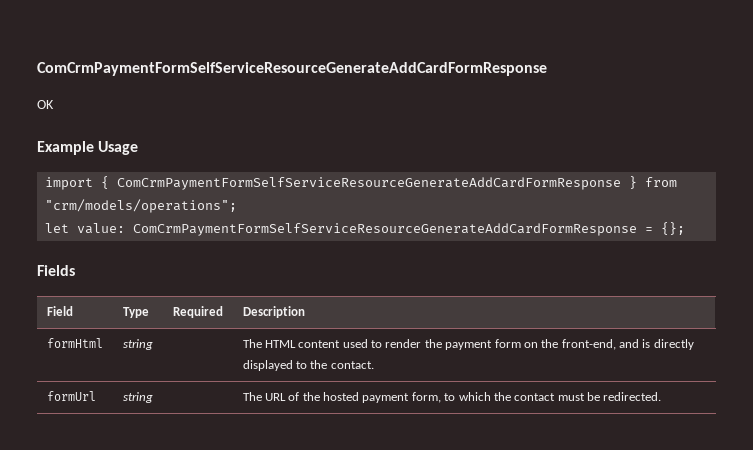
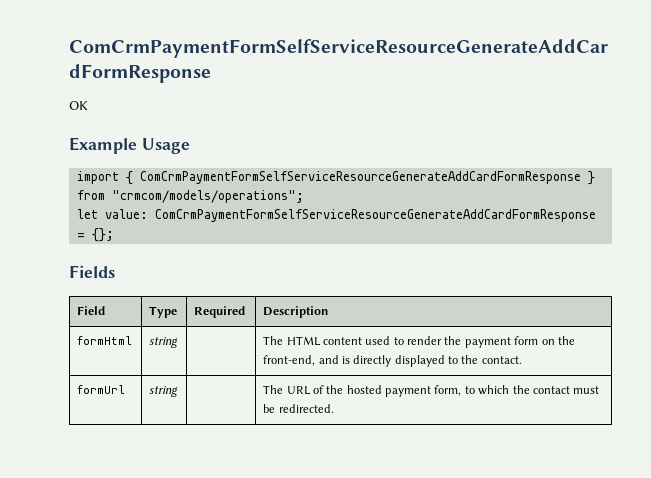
[45,199,238,213] "crm/models/operations"; -> [112,190,305,203] "crmcom/models/operations";

